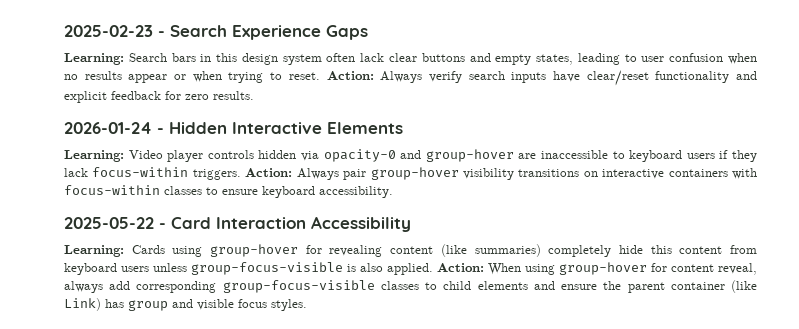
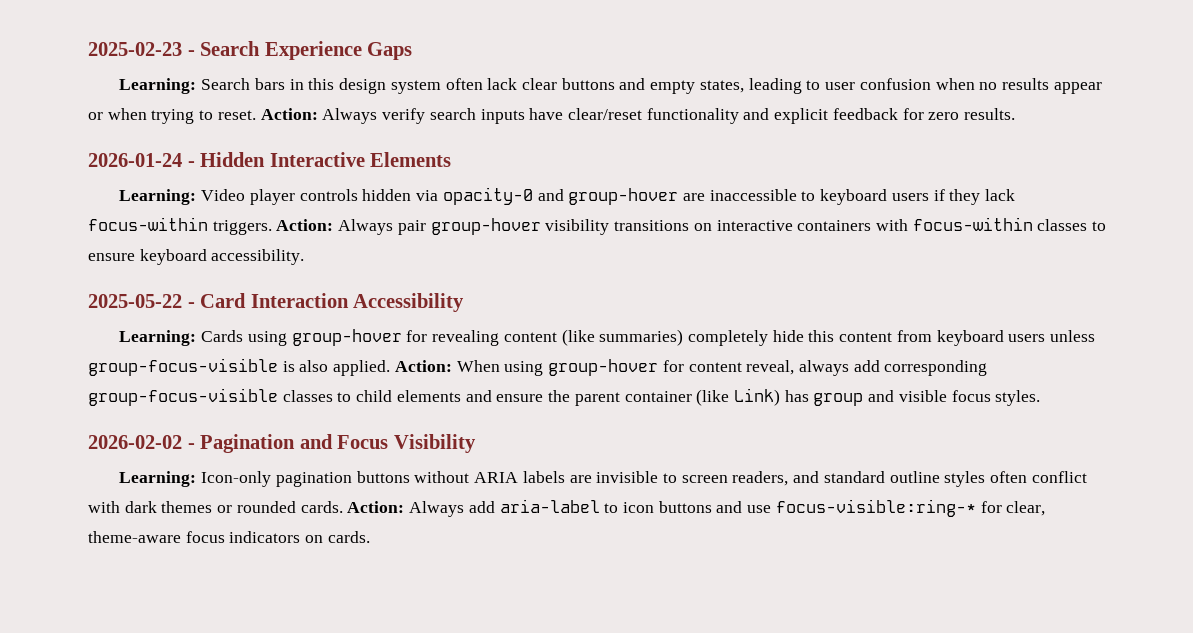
(307, 305) none -> [88,434,476,453] [119,471,1087,487] [88,499,1046,517] [88,531,370,543] // 2026-02-02 - Pagination and Focus Visibility // Learning: Icon-only pagination buttons without ARIA labels are invisible to screen readers, and standard outline styles often conflict with dark themes or rounded cards. Action: Always add aria-label to icon buttons and use focus-visible:ring-* for clear, theme-aware focus indicators on cards.

